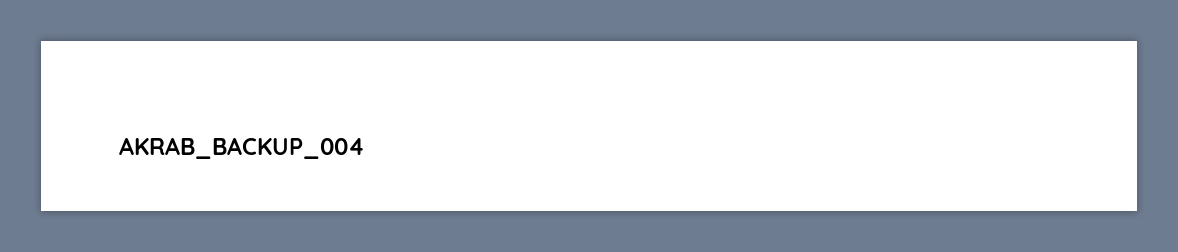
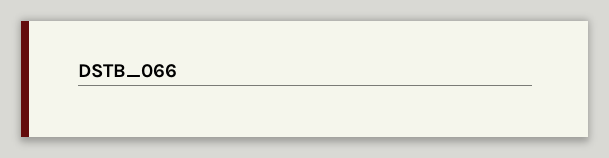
[119,137,365,159] AKRAB_BACKUP_004 -> [78,64,177,78] DSTB_066

